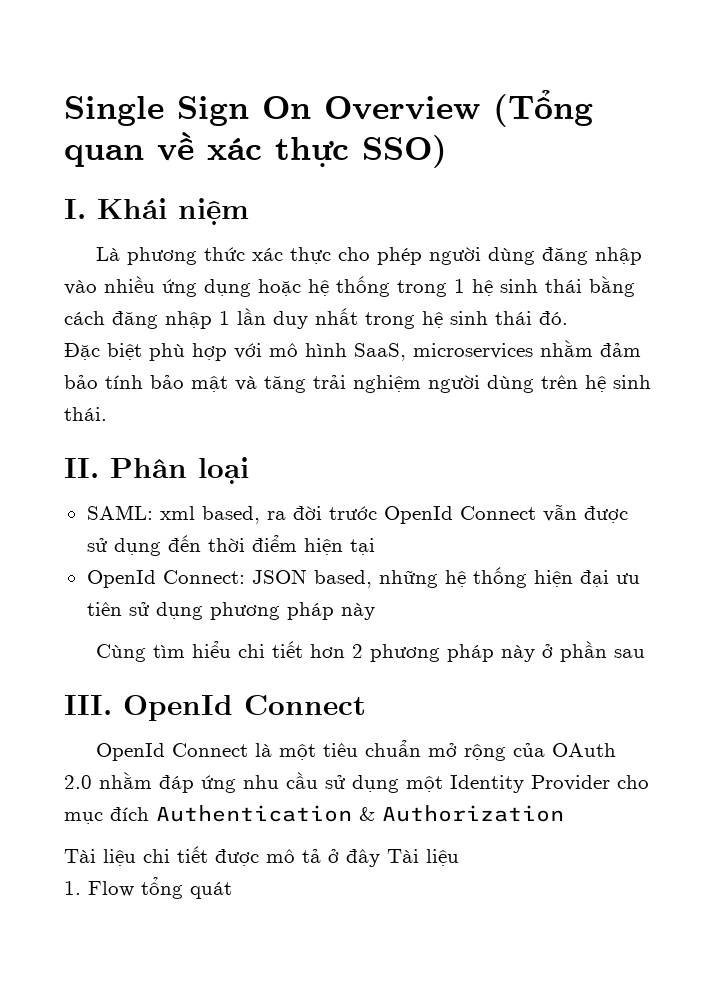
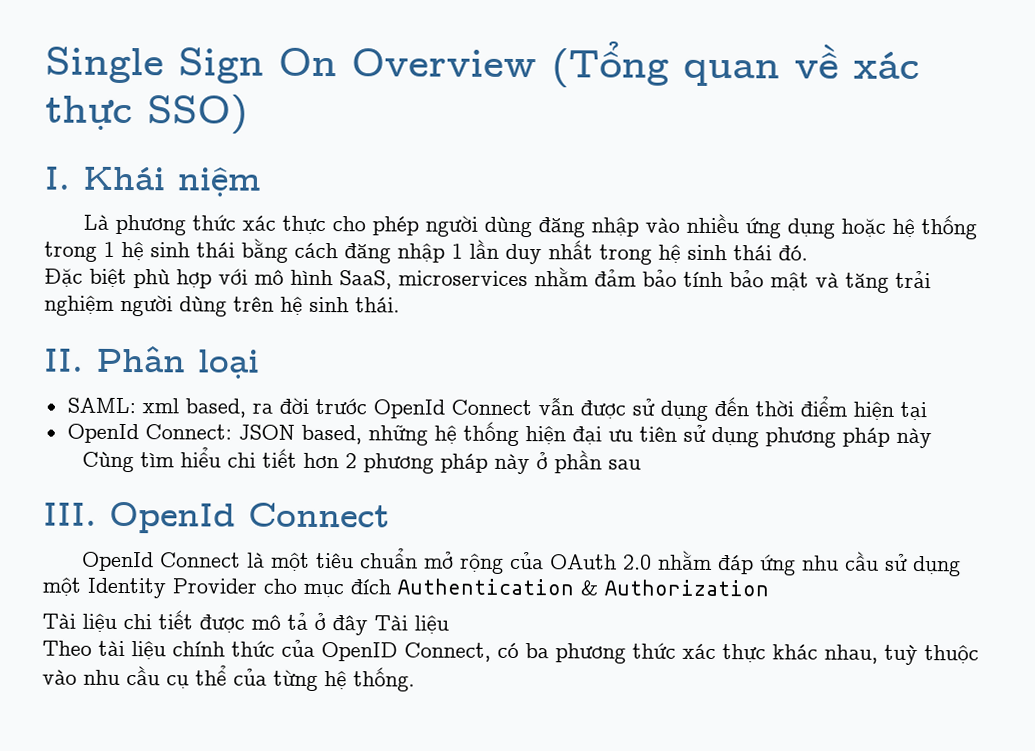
[64,877,232,899] 1. Flow tổng quát -> [42,639,979,666] [42,665,415,692] Theo tài liệu chính thức của OpenID Connect, có ba phương thức xác thực khác nhau, tuỳ thuộc vào nhu cầu cụ thể của từng hệ thống.

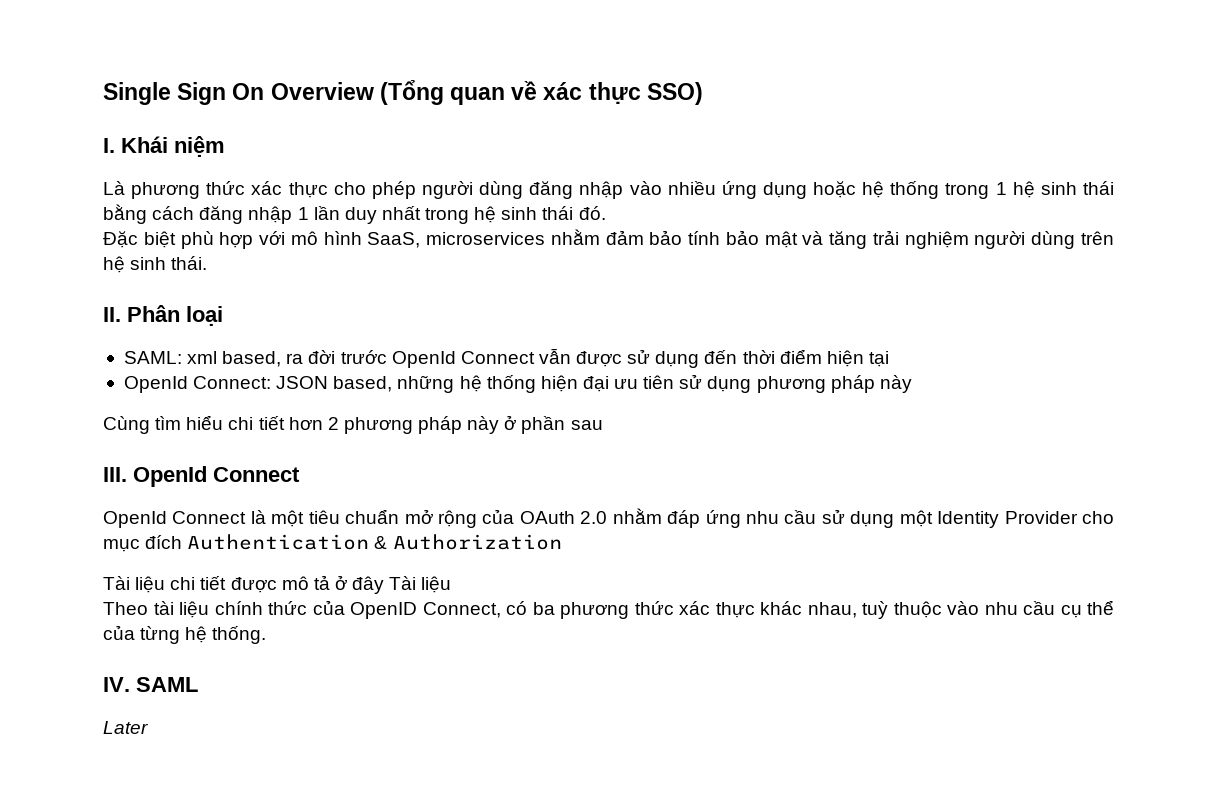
(415, 679) none -> [103,677,198,692] [103,721,148,734] // IV. SAML // Later

